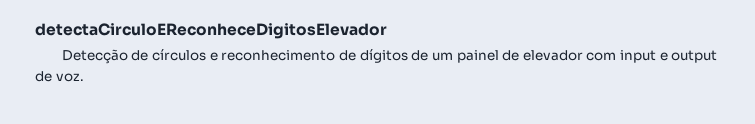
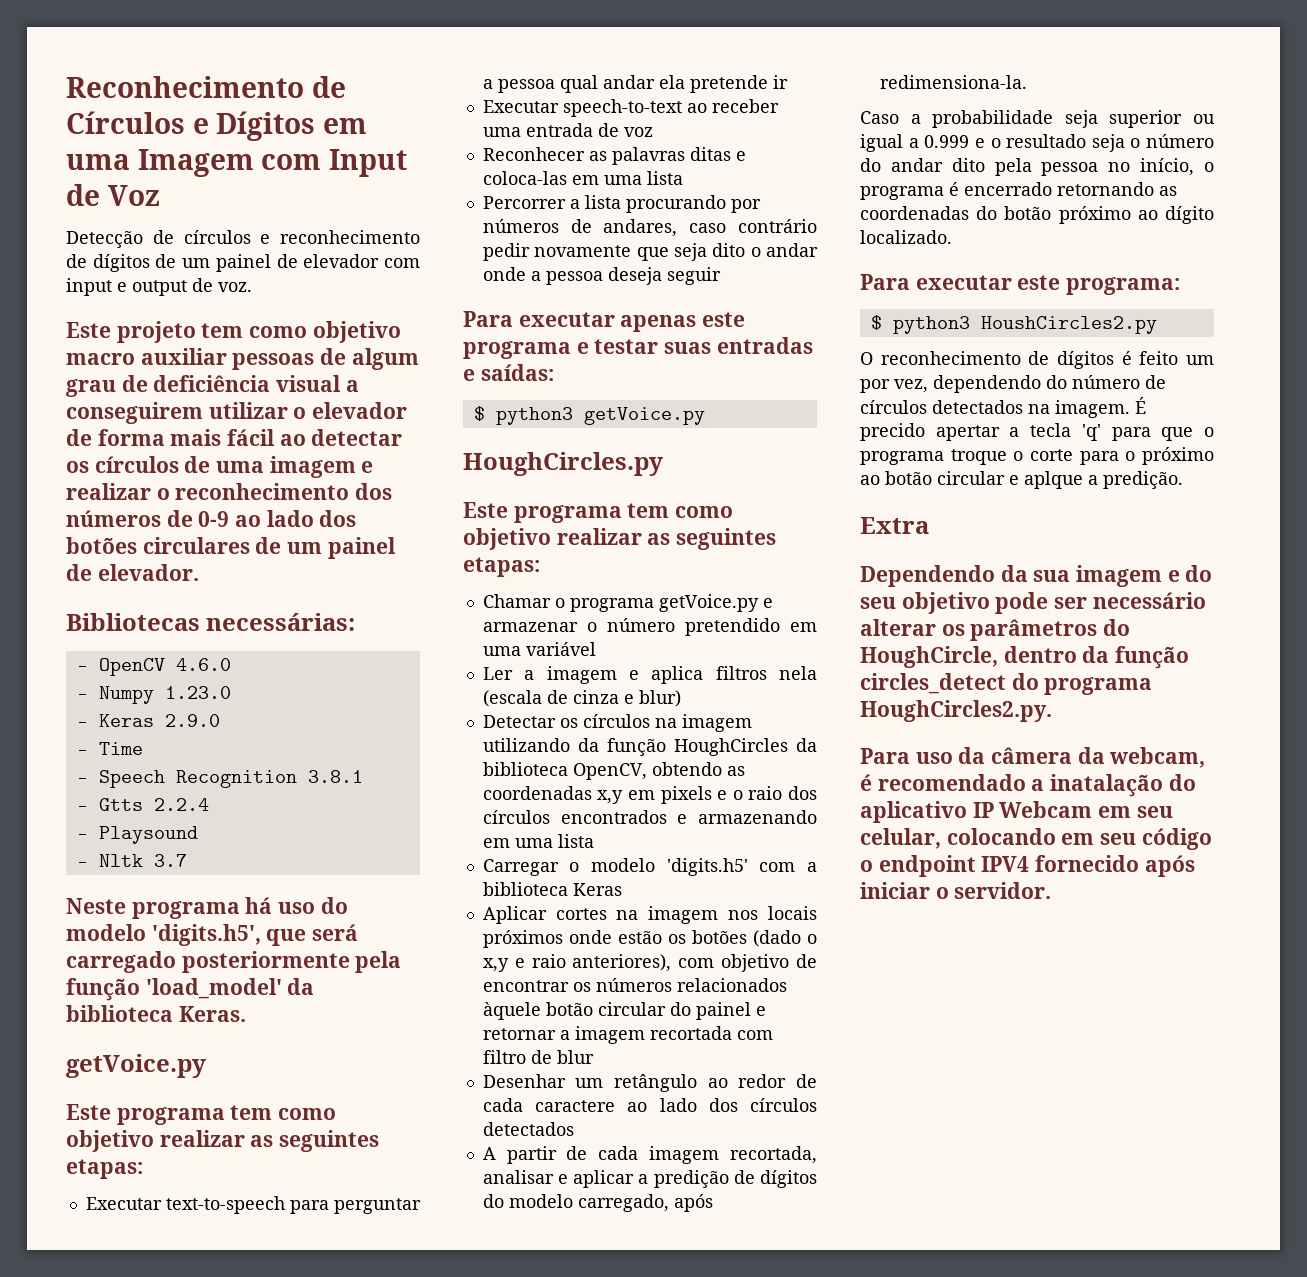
[35,23,387,39] detectaCirculoEReconheceDigitosElevador -> [66,76,346,98] [66,111,367,141] [66,149,407,177] [66,184,160,206] Reconhecimento de Círculos e Dígitos em uma Imagem com Input de Voz
(84, 77) none -> [66,321,401,343] [66,348,419,370] [66,375,359,397] [66,402,408,424] [66,429,403,446] [66,456,374,478] [66,483,393,500] [66,510,357,527] [66,537,396,559] [66,564,199,581] [66,613,356,631] [76,658,231,676] [76,686,231,704] [76,714,220,727] [76,742,143,755] [76,770,363,788] [76,798,209,811] [76,826,198,844] [76,854,187,867] [66,897,348,919] [66,924,359,946] [66,951,402,973] [66,978,315,1001] [66,1005,246,1022] [66,1054,206,1078] [66,1104,337,1125] [66,1130,380,1152] [66,1159,143,1179] [85,1196,421,1214] [482,75,788,93] [482,99,779,117] [482,123,653,137] [482,147,746,165] [482,171,683,185] [482,195,761,213] [482,219,817,237] [482,243,818,261] [482,267,721,285] [463,311,746,332] [463,337,813,359] [463,364,554,381] [473,406,705,425] [463,452,663,476] [463,502,734,523] [463,528,777,550] [463,557,540,577] [482,594,773,612] [482,618,817,636] [482,642,596,656] [482,666,817,684] [482,690,681,707] [482,714,752,732] [482,738,817,756] [482,762,745,780] [482,786,817,804] [482,810,817,824] [482,834,594,848] [482,858,817,876] [482,882,622,896] [482,906,817,924] [482,930,817,948] [482,954,817,972] [482,978,787,992] [482,1002,766,1020] [482,1026,773,1044] [482,1050,594,1064] [482,1074,817,1092] [482,1098,817,1112] [482,1122,574,1136] [482,1146,817,1164] [482,1170,817,1188] [482,1194,713,1212] [879,75,1027,89] [860,110,1215,128] [860,134,1214,152] [860,158,1214,176] [860,182,1177,200] [860,206,1214,224] [860,230,952,244] [860,274,1181,295] [870,315,1157,334] [860,351,1214,369] [860,375,1166,393] [860,397,1146,418] [860,423,1214,441] [860,447,1214,465] [860,471,1183,489] [860,517,929,534] [860,565,1213,587] [860,592,1206,614] [860,619,1131,641] [860,646,1190,669] [860,673,1153,695] [860,700,1052,722] [860,747,1206,768] [860,774,1196,797] [860,801,1173,823] [860,828,1212,850] [860,855,1195,877] [860,882,1052,899] // Este projeto tem como objetivo macro auxiliar pessoas de algum grau de deficiência visual a conseguirem utilizar o elevador de forma mais fácil ao detectar os círculos de uma imagem e realizar o reconhecimento dos números de 0-9 ao lado dos botões circulares de um painel de elevador. // Bibliotecas necessárias: // - OpenCV 4.6.0 // - Numpy 1.23.0 // - Keras 2.9.0 // - Time // - Speech Recognition 3.8.1 // - Gtts 2.2.4 // - Playsound // - Nltk 3.7 // Neste programa há uso do modelo 'digits.h5', que será carregado posteriormente pela função 'load_model' da biblioteca Keras. // getVoice.py // Este programa tem como objetivo realizar as seguintes etapas: // Executar text-to-speech para perguntar a pessoa qual andar ela pretende ir // Executar speech-to-text ao receber uma entrada de voz // Reconhecer as palavras ditas e coloca-las em uma lista // Percorrer a lista procurando por números de andares, caso contrário pedir novamente que seja dito o andar onde a pessoa deseja seguir // Para executar apenas este programa e testar suas entradas e saídas: // $ python3 getVoice.py // HoughCircles.py // Este programa tem como objetivo realizar as seguintes etapas: // Chamar o programa getVoice.py e armazenar o número pretendido em uma variável // Ler a imagem e aplica filtros nela (escala de cinza e blur) // Detectar os círculos na imagem utilizando da função HoughCircles da biblioteca OpenCV, obtendo as coordenadas x,y em pixels e o raio dos círculos encontrados e armazenando em uma lista // Carregar o modelo 'digits.h5' com a biblioteca Keras // Aplicar cortes na imagem nos locais próximos onde estão os botões (dado o x,y e raio anteriores), com objetivo de encontrar os números relacionados àquele botão circular do painel e retornar a imagem recortada com filtro de blur // Desenhar um retângulo ao redor de cada caractere ao lado dos círculos detectados // A partir de cada imagem recortada, analisar e aplicar a predição de dígitos do modelo carregado, após redimensiona-la. // Caso a probabilidade seja superior ou igual a 0.999 e o resultado seja o número do andar dito pela pessoa no início, o programa é encerrado retornando as coordenadas do botão próximo ao dígito localizado. // Para executar este programa: // $ python3 HoushCircles2.py // O reconhecimento de dígitos é feito um por vez, dependendo do número de círculos detectados na imagem. É precido apertar a tecla 'q' para que o programa troque o corte para o próximo ao botão circular e aplque a predição. // Extra // Dependendo da sua imagem e do seu objetivo pode ser necessário alterar os parâmetros do HoughCircle, dentro da função circles_detect do programa HoughCircles2.py. // Para uso da câmera da webcam, é recomendado a inatalação do aplicativo IP Webcam em seu celular, colocando em seu código o endpoint IPV4 fornecido após iniciar o servidor.

